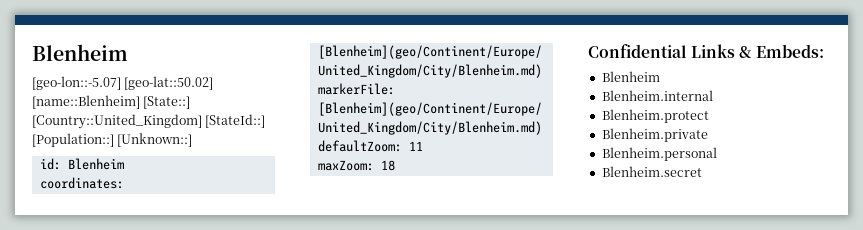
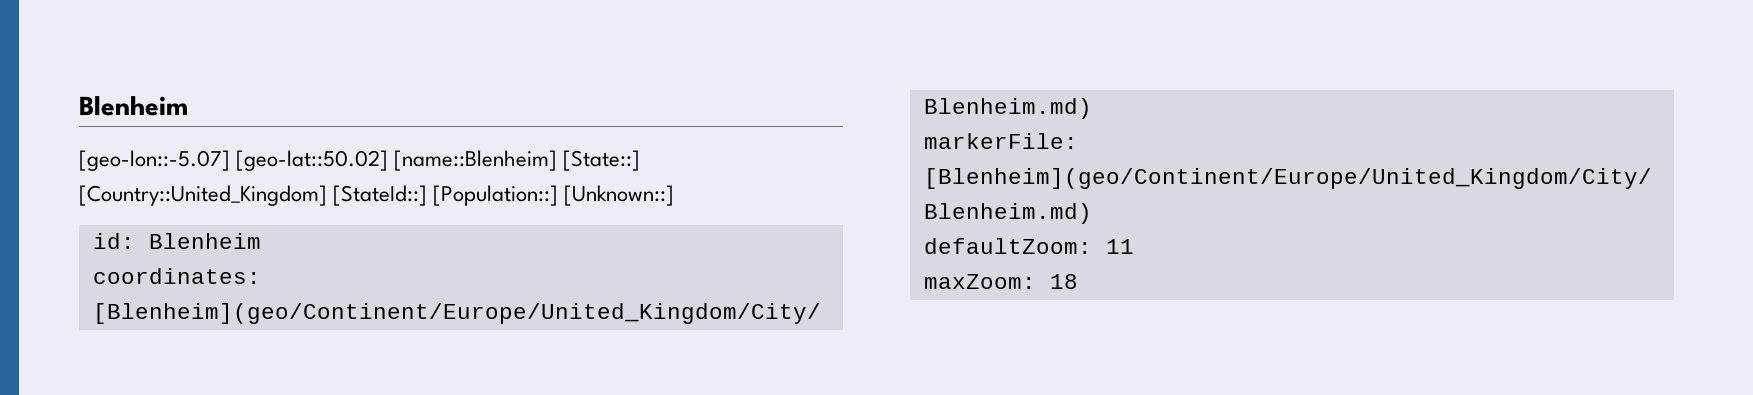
[588,44,824,58] [601,71,660,82] [601,90,713,101] [601,109,709,123] [601,128,708,142] [601,147,717,161] [601,166,702,177] // Confidential Links & Embeds: // Blenheim // Blenheim.internal // Blenheim.protect // Blenheim.private // Blenheim.personal // Blenheim.secret -> (1078, 281) none

